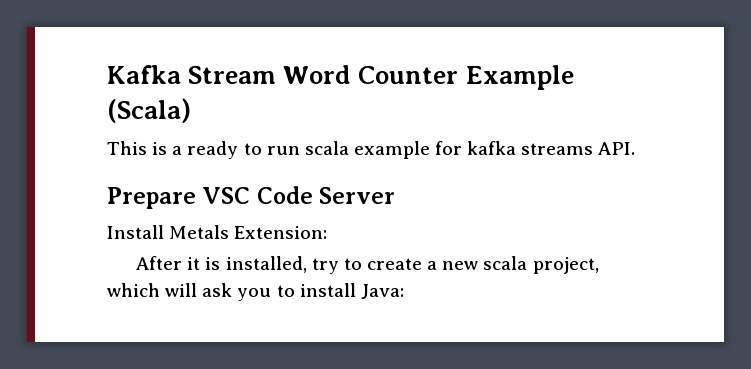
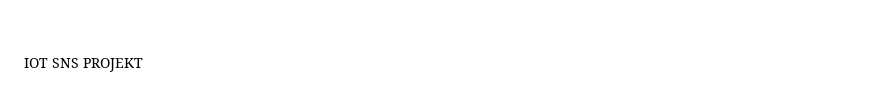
[107,65,574,90] [107,98,191,123] [107,141,636,159] [107,186,396,209] [107,225,328,239] [136,256,599,274] [107,283,404,301] Kafka Stream Word Counter Example (Scala) // This is a ready to run scala example for kafka streams API. // Prepare VSC Code Server // Install Metals Extension: // After it is installed, try to create a new scala project, which will ask you to install Java: -> [24,58,143,72] IOT SNS PROJEKT

